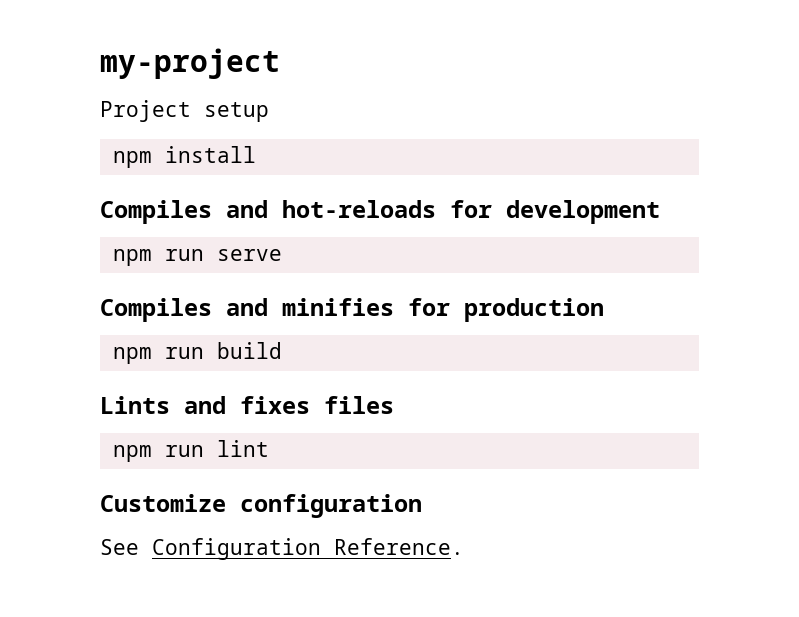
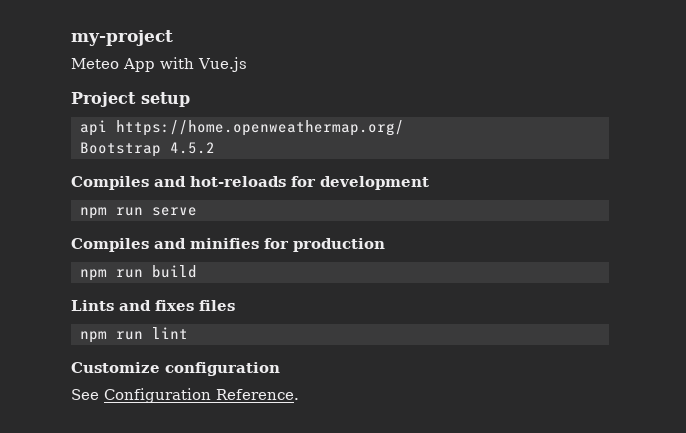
[100,100,269,122] [112,146,256,168] Project setup // npm install -> [71,57,247,72] [71,92,190,107] [79,120,404,136] [79,142,215,157] Meteo App with Vue.js // Project setup // api https://home.openweathermap.org/ // Bootstrap 4.5.2

